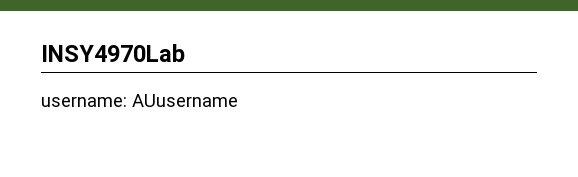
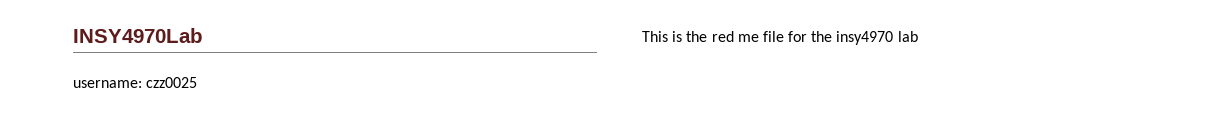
[132,94,238,107] AUusername -> [146,77,198,88] [642,31,918,45] czz0025 // This is the red me file for the insy4970 lab

